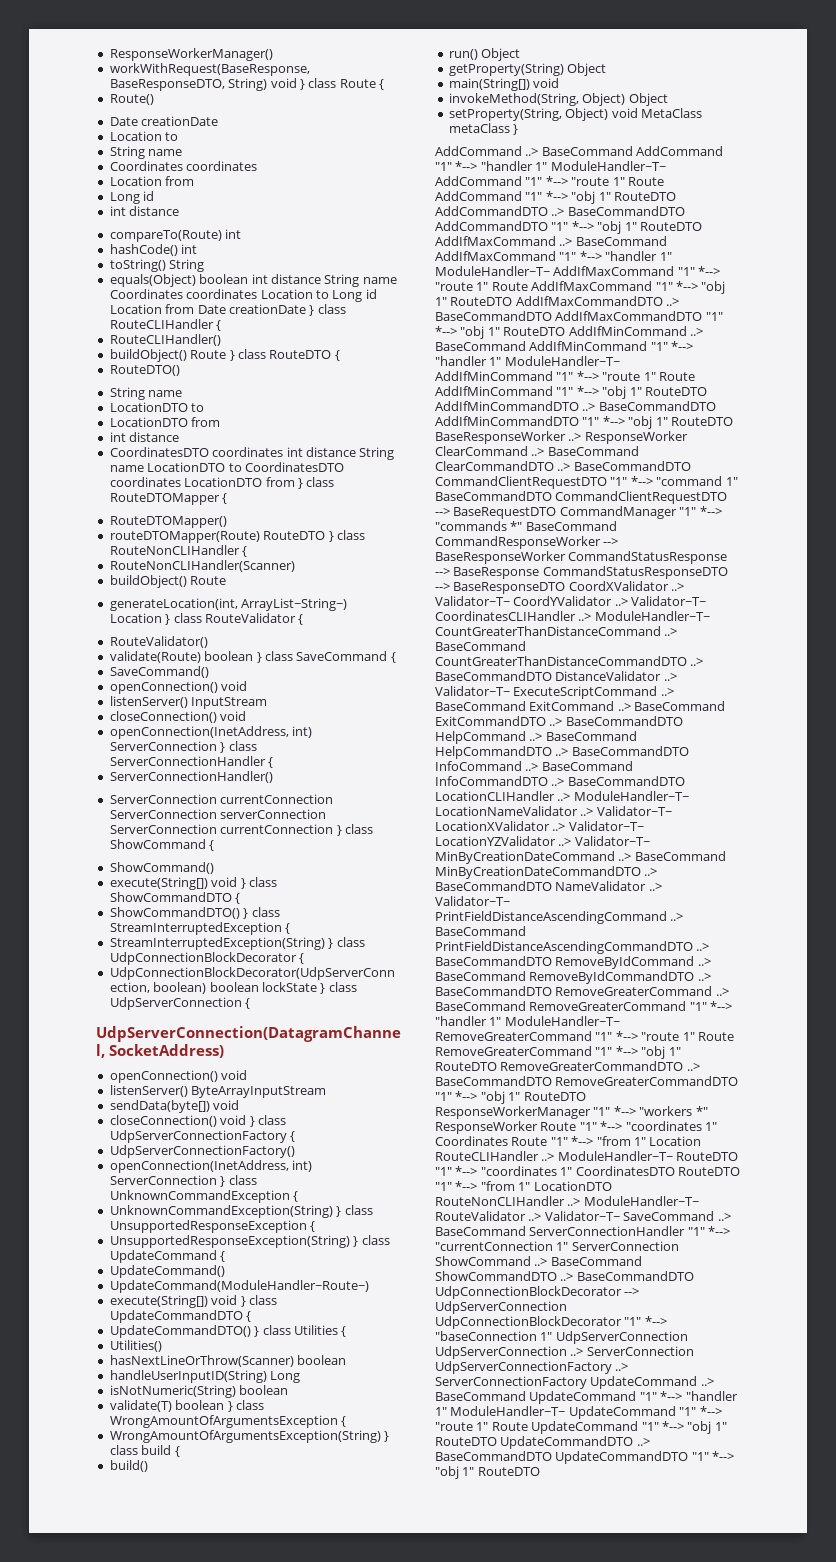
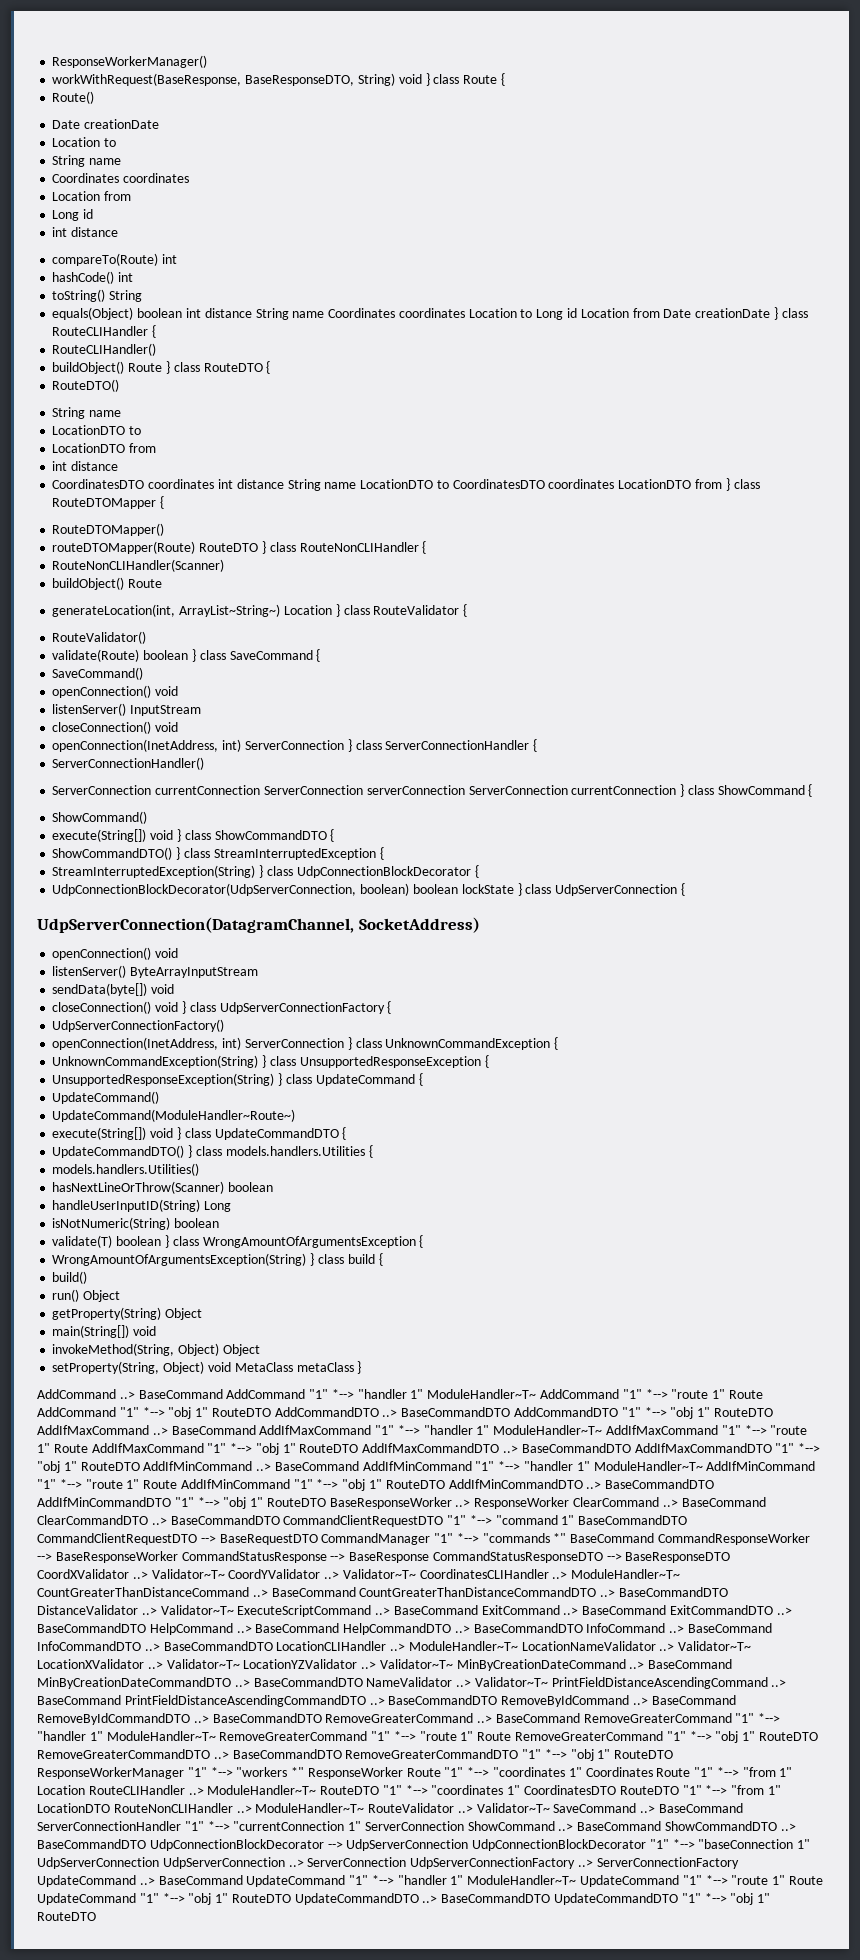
[293,1325,347,1337] [109,1340,162,1352] Utilities { // Utilities() -> [225,1145,373,1158] [52,1163,200,1176] models.handlers.Utilities { // models.handlers.Utilities()

